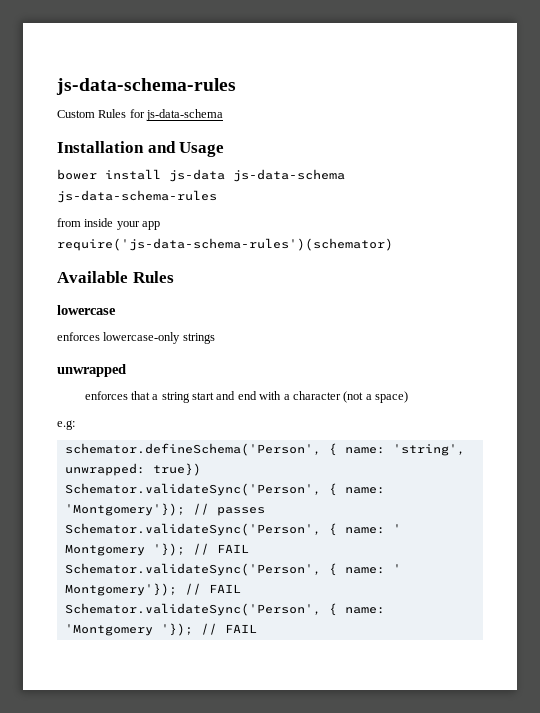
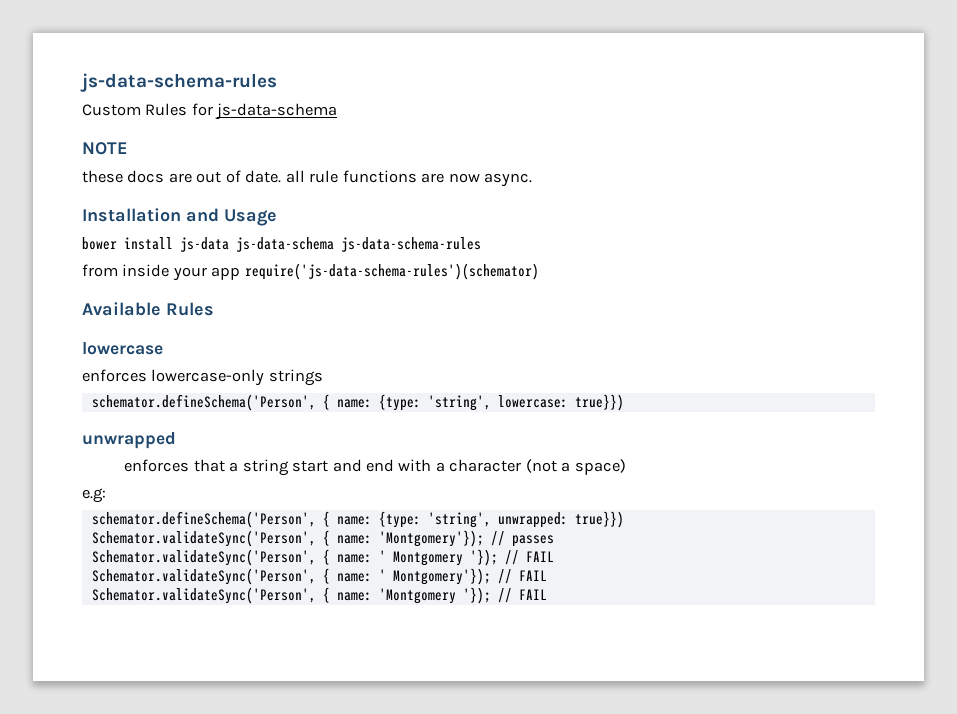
(224, 115) none -> [82,142,128,155] [82,170,533,187] // NOTE // these docs are out of date. all rule functions are now async.
(215, 338) none -> [91,394,624,411] // schemator.defineSchema('Person', { name: {type: 'string', lowercase: true}})
(385, 450) none -> [378,511,421,528] {type:
[152,463,201,476] true}) -> [574,511,624,528] true}})

